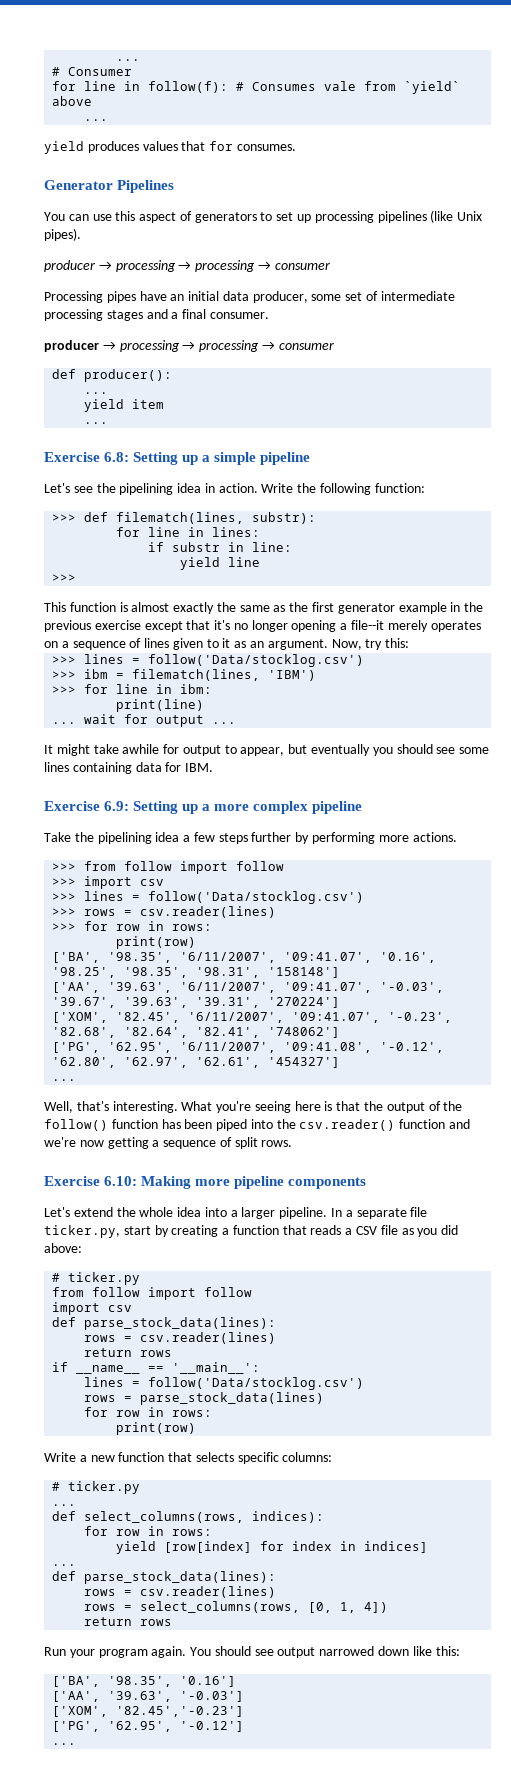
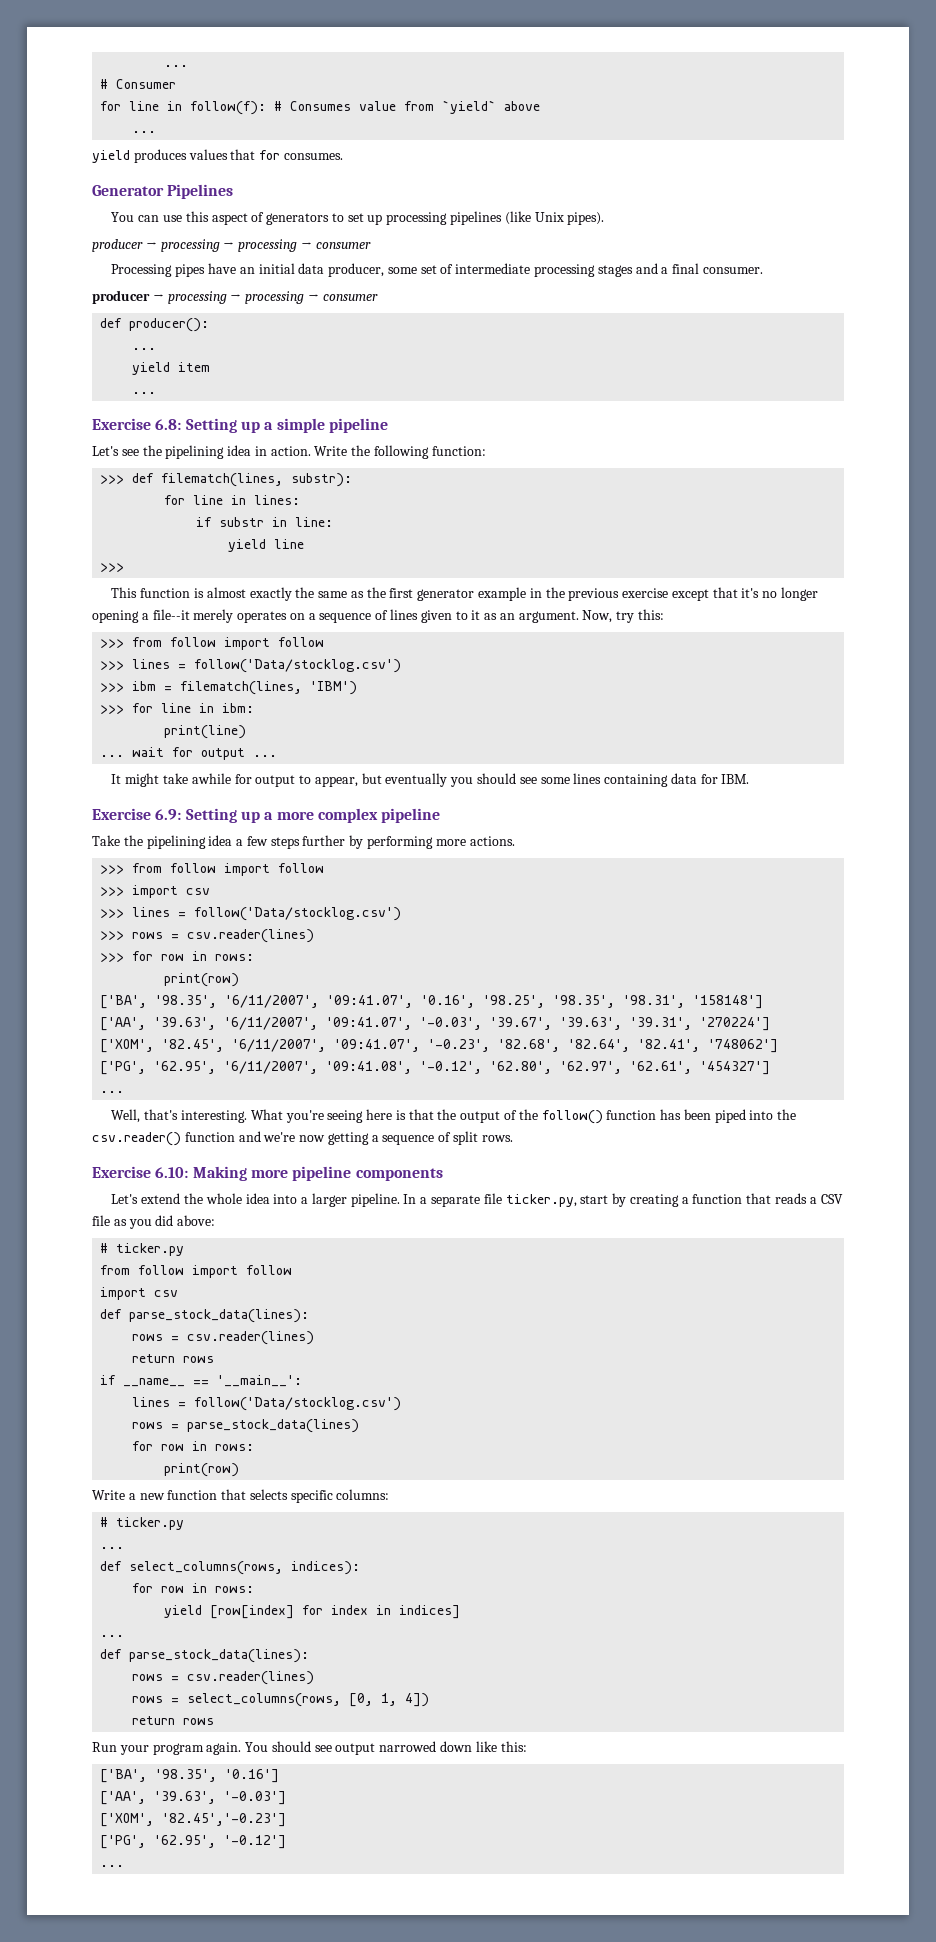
[324,81,357,91] vale -> [359,101,397,111] value
(410, 643) none -> [100,637,325,650] // >>> from follow import follow

